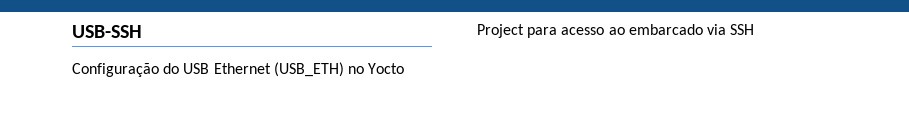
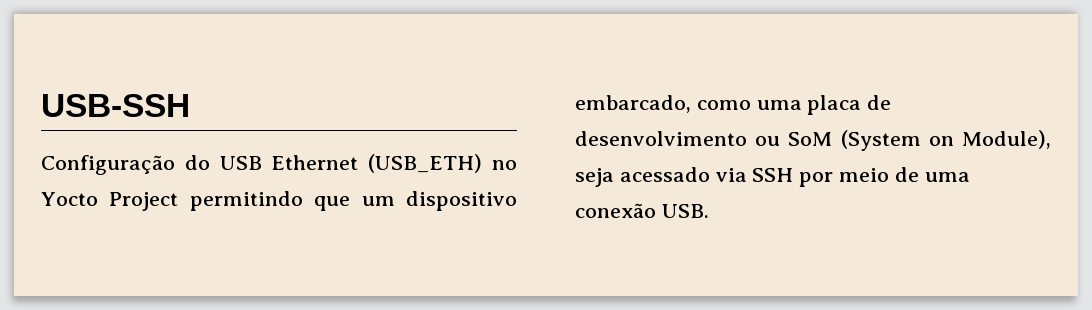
[527,24,755,38] para acesso ao embarcado via SSH -> [189,191,517,211] [575,95,892,115] [575,130,1051,151] [575,167,970,187] [575,203,709,218] permitindo que um dispositivo embarcado, como uma placa de desenvolvimento ou SoM (System on Module), seja acessado via SSH por meio de uma conexão USB.

